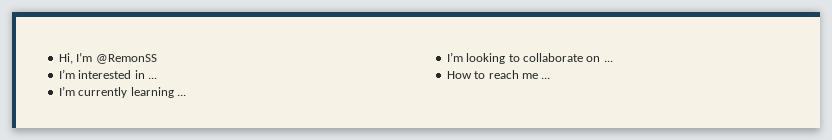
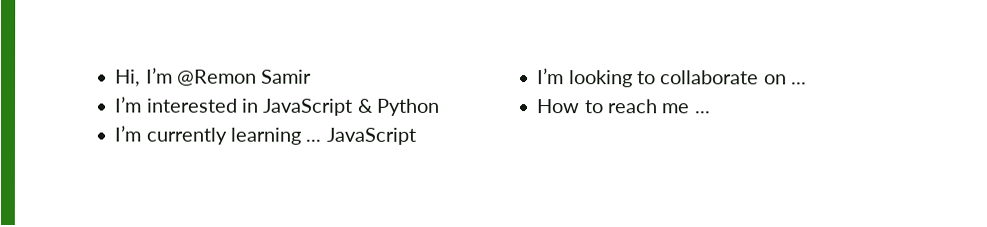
[95,54,157,64] @RemonSS -> [176,69,313,86] @Remon Samir
[147,77,157,79] ... -> [262,98,440,116] JavaScript & Python
(186, 95) none -> [325,127,416,145] JavaScript

